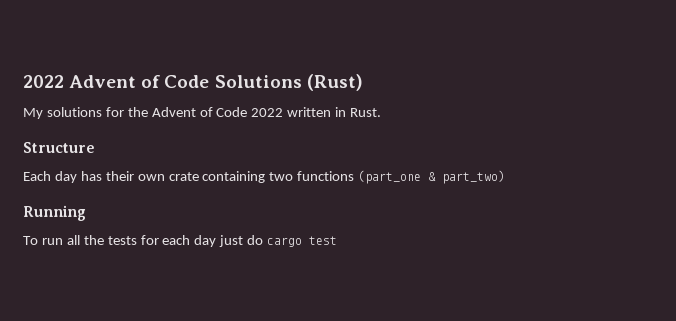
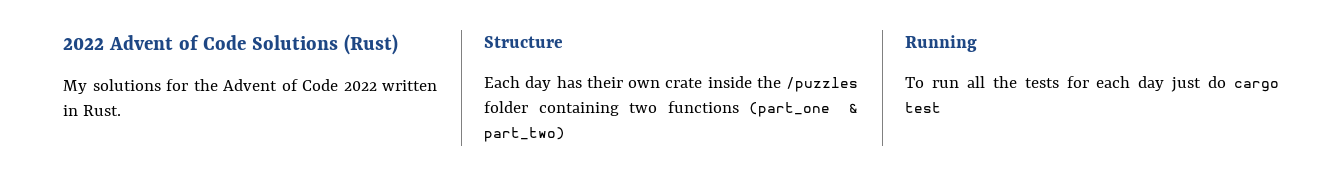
(199, 176) none -> [707,76,858,92] [484,101,528,113] inside the /puzzles folder

